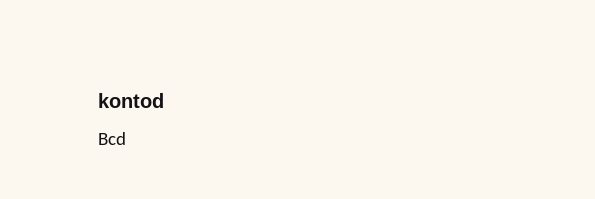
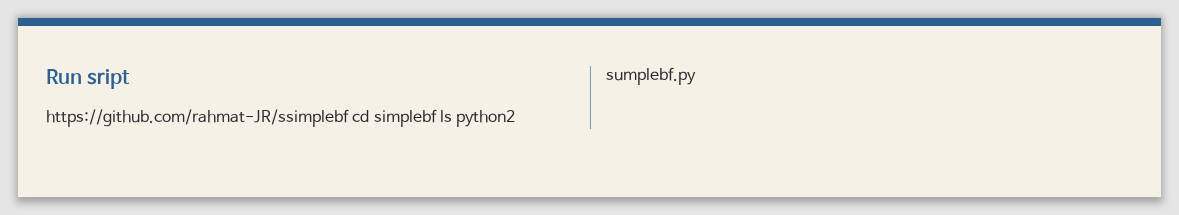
[98,93,164,108] [98,132,126,145] kontod // Bcd -> [46,69,131,89] [46,109,516,127] [606,67,696,85] Run sript // https://github.com/rahmat-JR/ssimplebf cd simplebf ls python2 sumplebf.py

